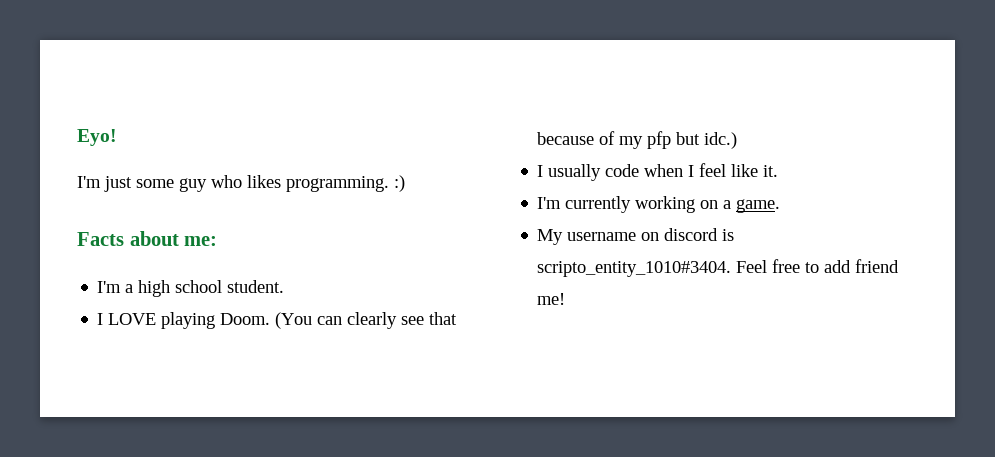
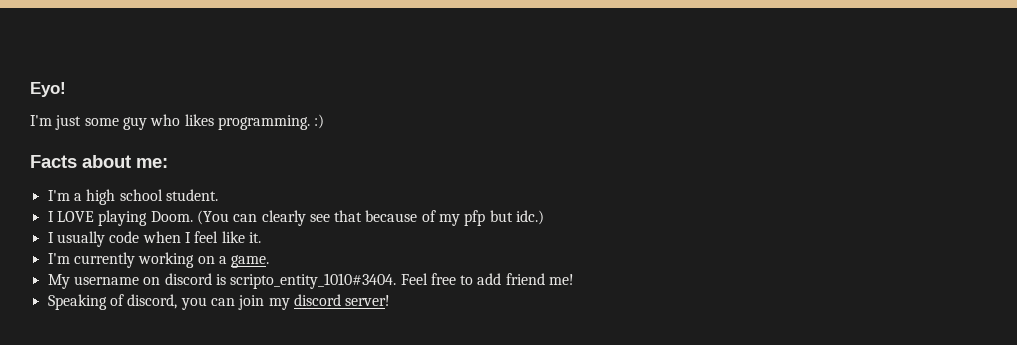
(566, 299) none -> [47,294,391,310] // Speaking of discord, you can join my discord server!

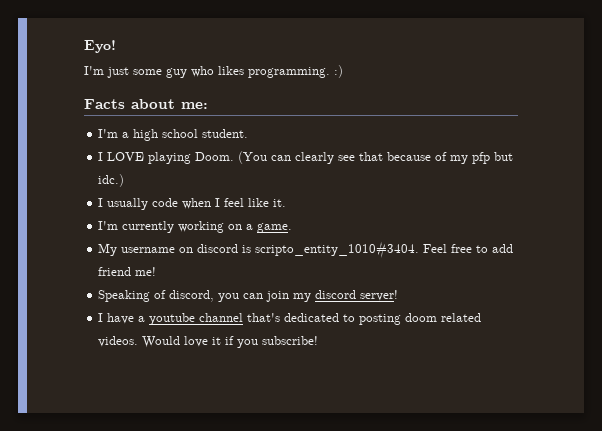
(391, 300) none -> [98,313,482,325] [98,336,319,348] // I have a youtube channel that's dedicated to posting doom related videos. Would love it if you subscribe!

